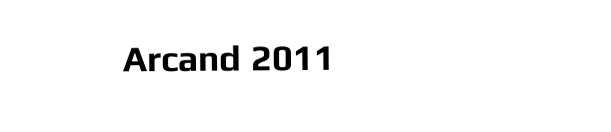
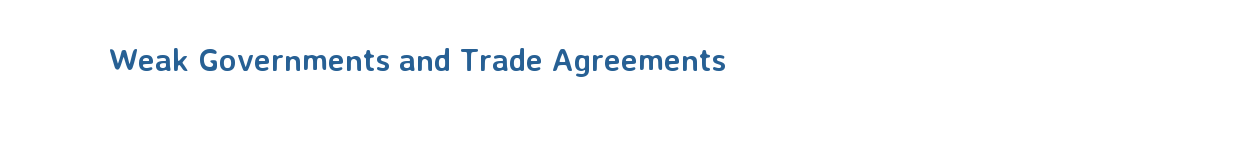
[122,44,336,73] Arcand 2011 -> [109,48,726,77] Weak Governments and Trade Agreements

